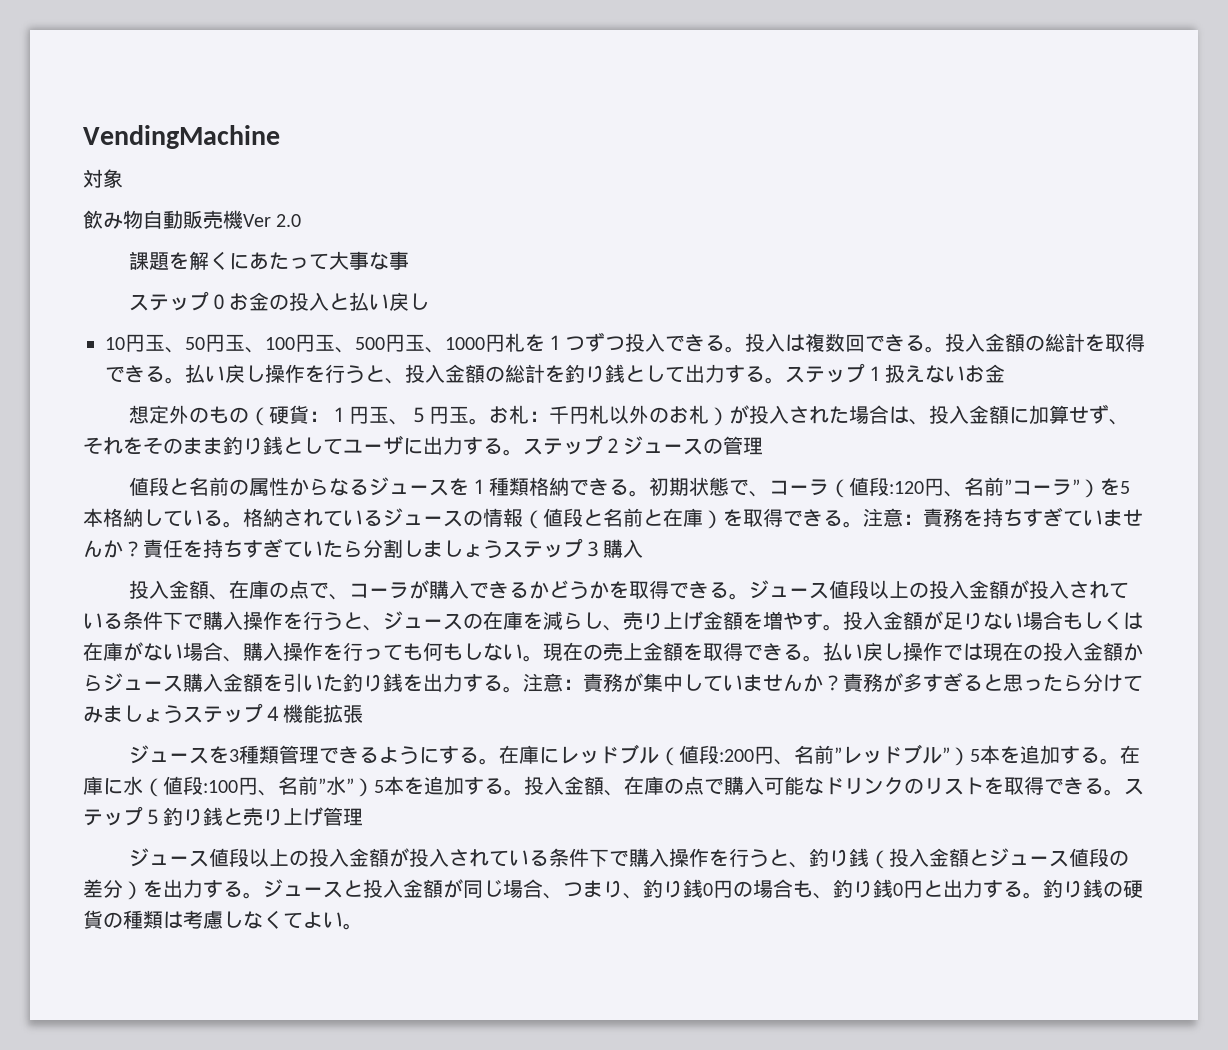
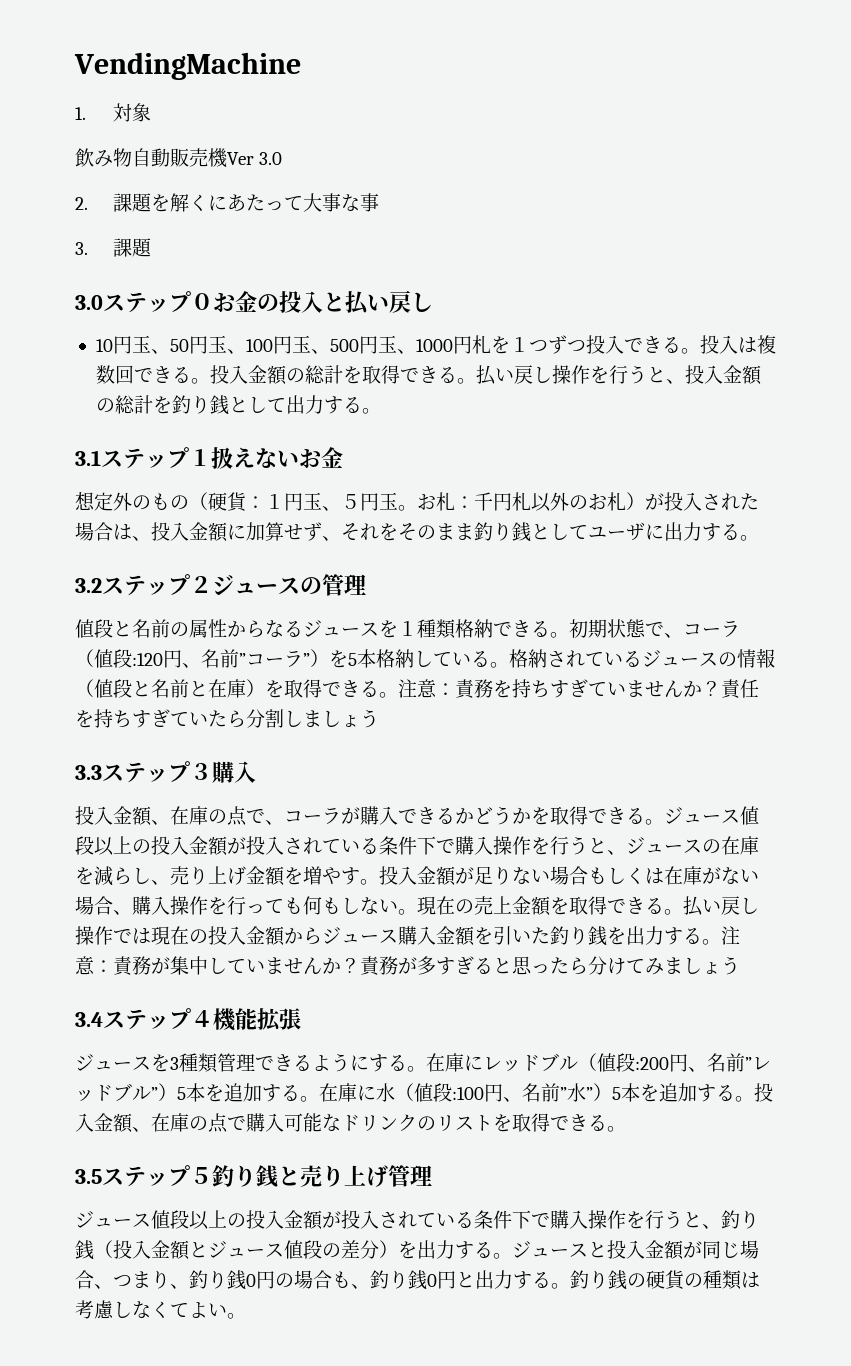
(280, 137) none -> [75,107,86,120] 1.
[276,214,302,227] 2.0 // -> [259,152,283,165] [75,197,88,210] 3.0 // 2.
(409, 260) none -> [75,238,152,257] [75,295,103,310] 3.課題 // 3.0
(785, 380) none -> [75,450,101,466] // 3.1
(523, 452) none -> [75,578,102,593] // 3.2
(503, 549) none -> [75,765,102,780] // 3.3
(183, 714) none -> [75,1012,103,1027] // 3.4
(1124, 792) none -> [75,1169,102,1184] // 3.5

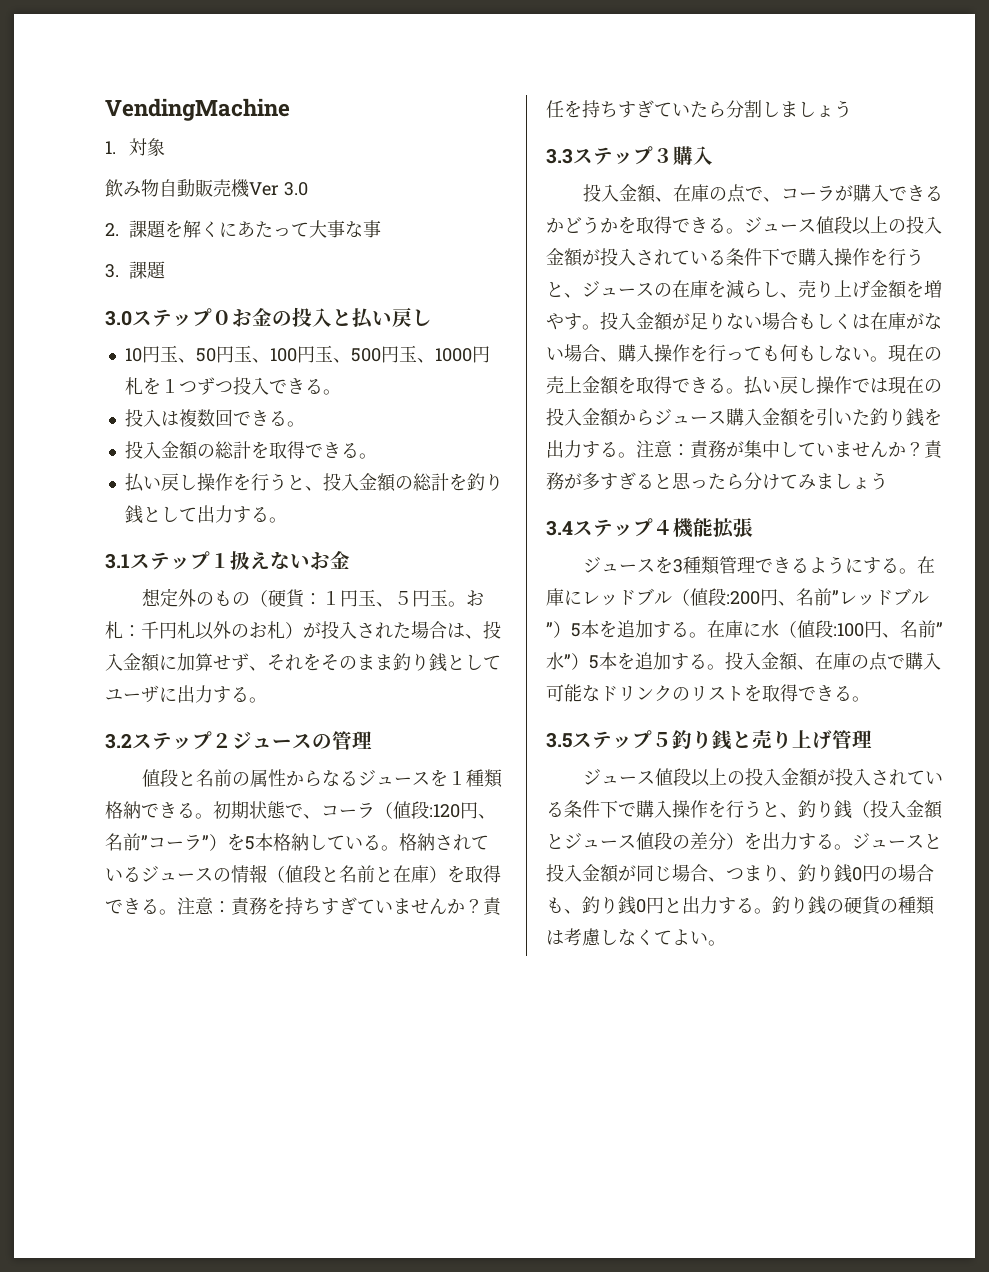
(700, 351) none -> (341, 392) //
(210, 381) none -> (305, 424) //
(476, 381) none -> (377, 456) //

